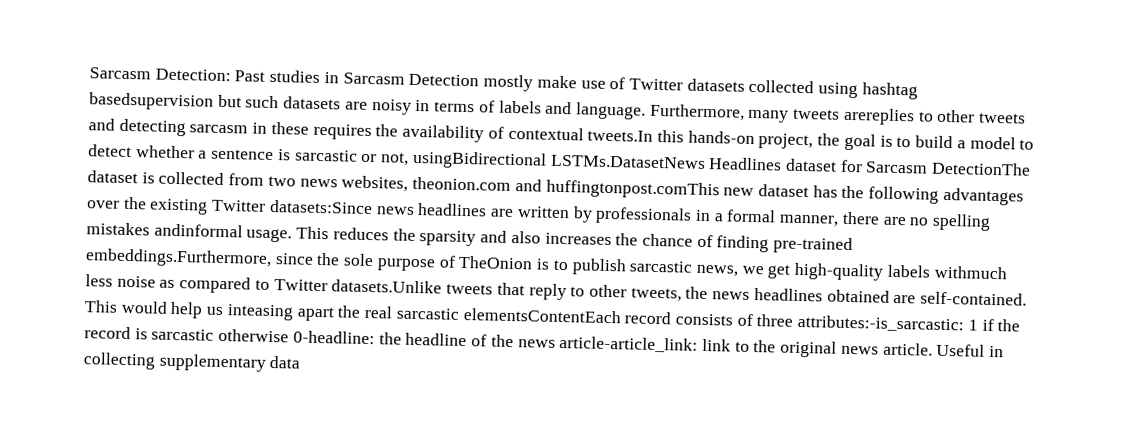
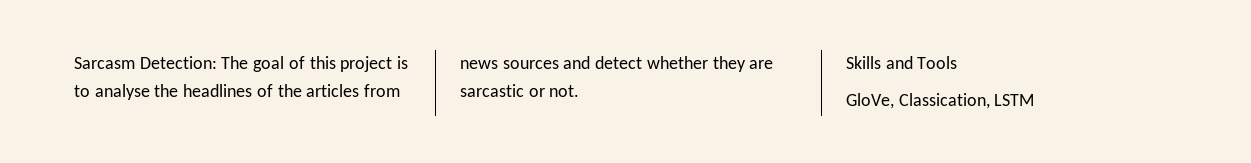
[234,69,918,100] [89,92,1027,126] [88,118,1035,151] [88,144,1032,176] [87,170,1024,206] [87,196,992,231] [86,222,854,255] [85,248,1007,281] [85,274,1028,306] [84,300,1021,333] [84,326,1005,358] [83,352,301,372] Past studies in Sarcasm Detection mostly make use of Twitter datasets collected using hashtag basedsupervision but such datasets are noisy in terms of labels and language. Furthermore, many tweets arereplies to other tweets and detecting sarcasm in these requires the availability of contextual tweets.In this hands-on project, the goal is to build a model to detect whether a sentence is sarcastic or not, usingBidirectional LSTMs.DatasetNews Headlines dataset for Sarcasm DetectionThe dataset is collected from two news websites, theonion.com and huffingtonpost.comThis new dataset has the following advantages over the existing Twitter datasets:Since news headlines are written by professionals in a formal manner, there are no spelling mistakes andinformal usage. This reduces the sparsity and also increases the chance of finding pre-trained embeddings.Furthermore, since the sole purpose of TheOnion is to publish sarcastic news, we get high-quality labels withmuch less noise as compared to Twitter datasets.Unlike tweets that reply to other tweets, the news headlines obtained are self-contained. This would help us inteasing apart the real sarcastic elementsContentEach record consists of three attributes:-is_sarcastic: 1 if the record is sarcastic otherwise 0-headline: the headline of the news article-article_link: link to the original news article. Useful in collecting supplementary data -> [221,56,409,72] [74,84,401,100] [460,56,774,72] [460,84,580,97] [846,56,958,69] [846,93,1035,109] The goal of this project is to analyse the headlines of the articles from news sources and detect whether they are sarcastic or not. // Skills and Tools // GloVe, Classication, LSTM

